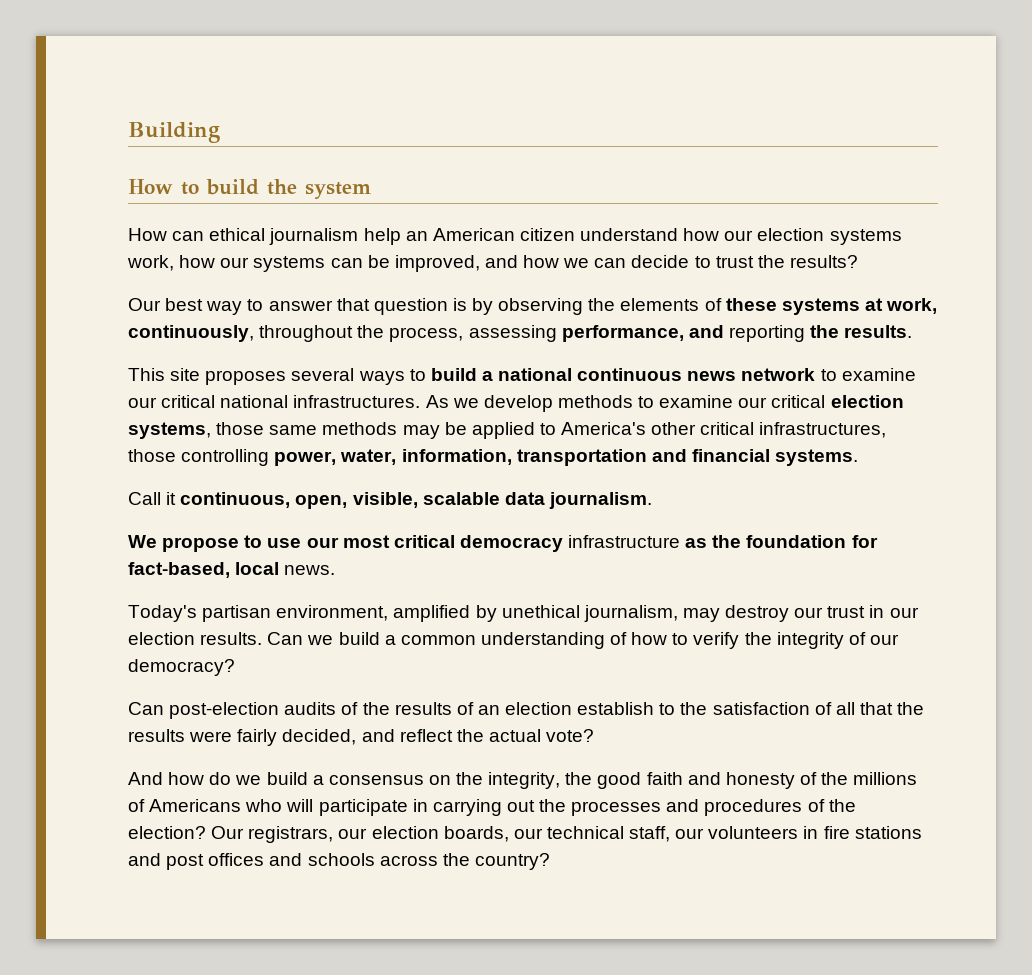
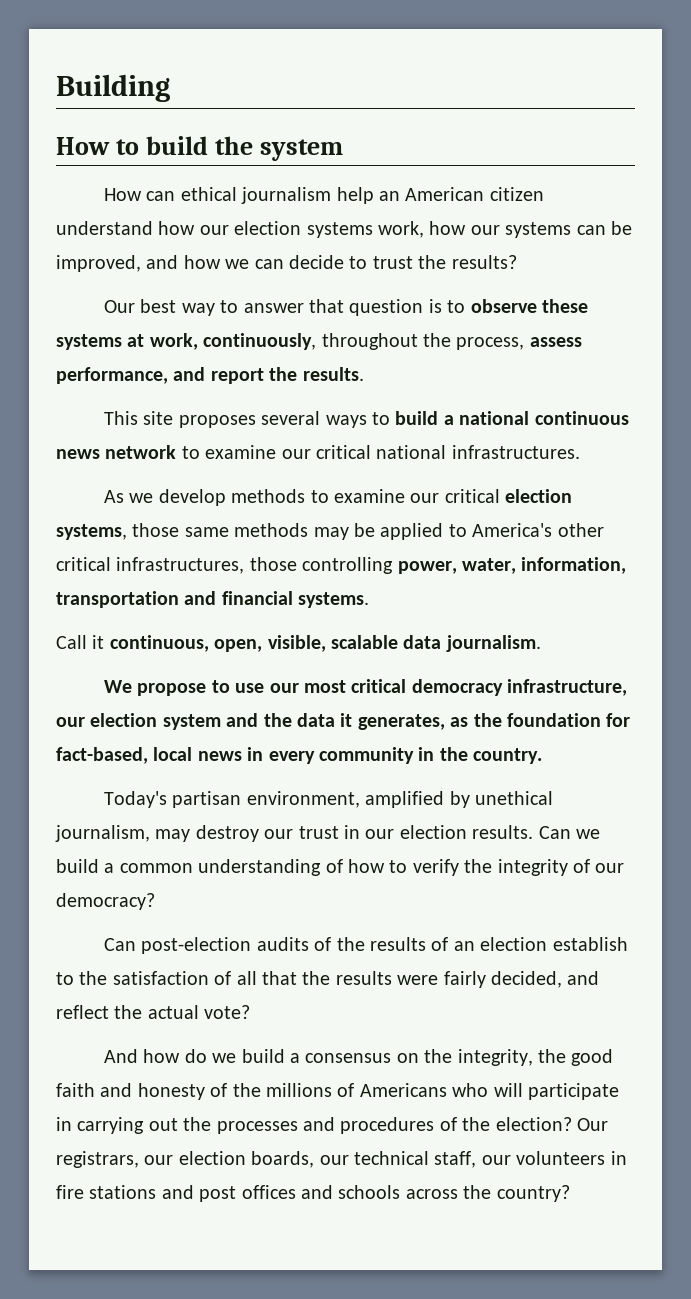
[472,298,722,315] by observing the elements of -> [447,299,537,313] to observe
[468,325,557,342] assessing -> [529,337,582,347] assess
[728,325,805,342] reporting -> [210,368,264,384] report
(421, 401) none -> (580, 452) //
[568,535,681,548] infrastructure -> [507,679,628,696] [56,713,445,730] infrastructure, our election system and the data it generates,
[284,565,336,575] news. -> [197,747,543,764] news in every community in the country.

